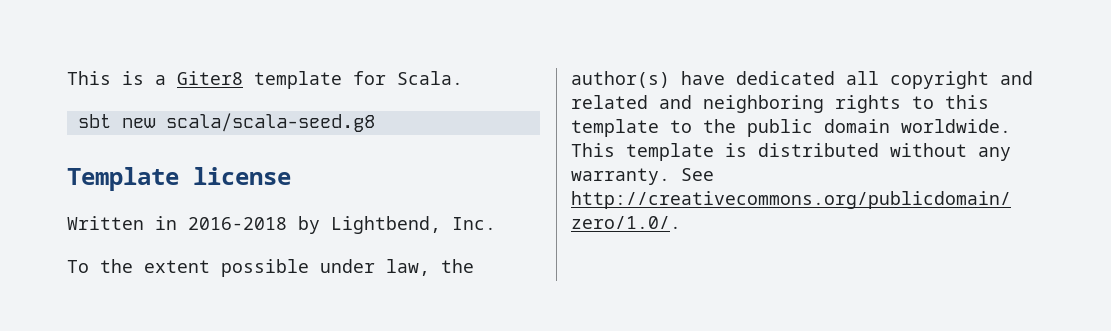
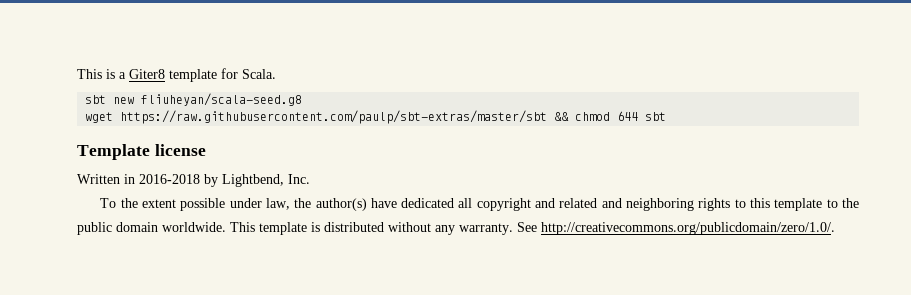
[165,113,375,132] scala/scala-seed.g8 -> [141,93,303,106] [85,110,667,124] fliuheyan/scala-seed.g8 // wget https://raw.githubusercontent.com/paulp/sbt-extras/master/sbt && chmod 644 sbt

